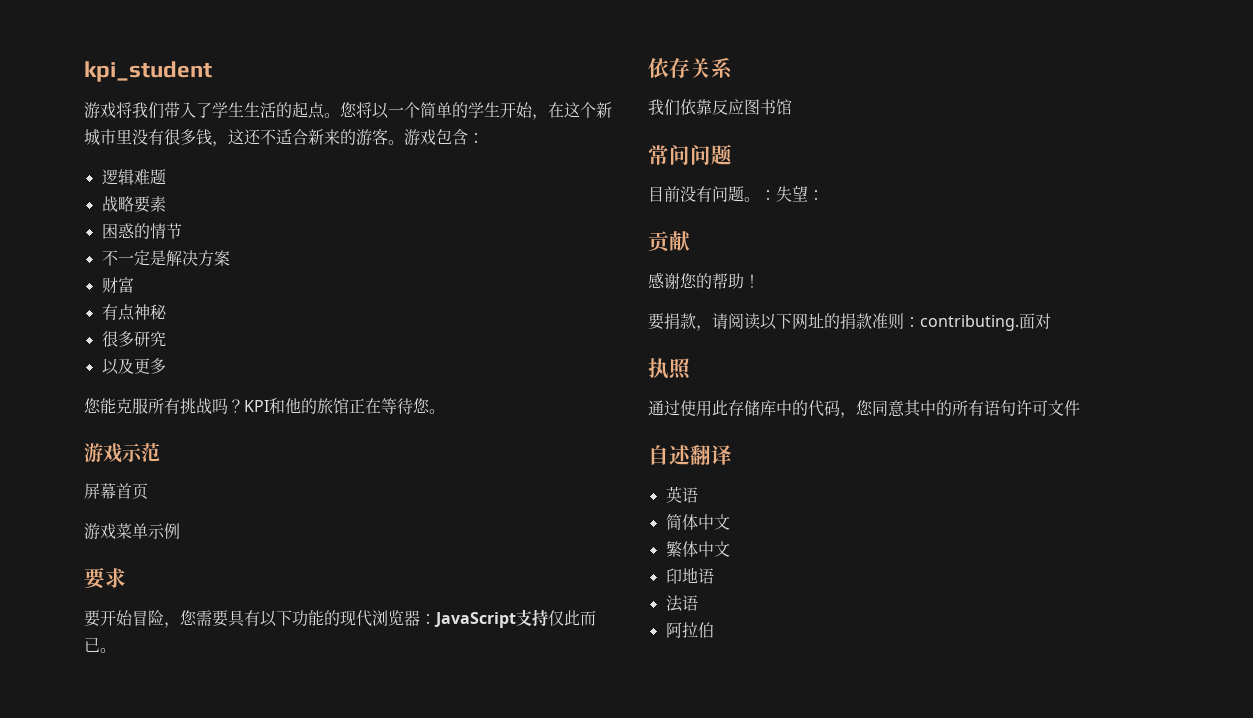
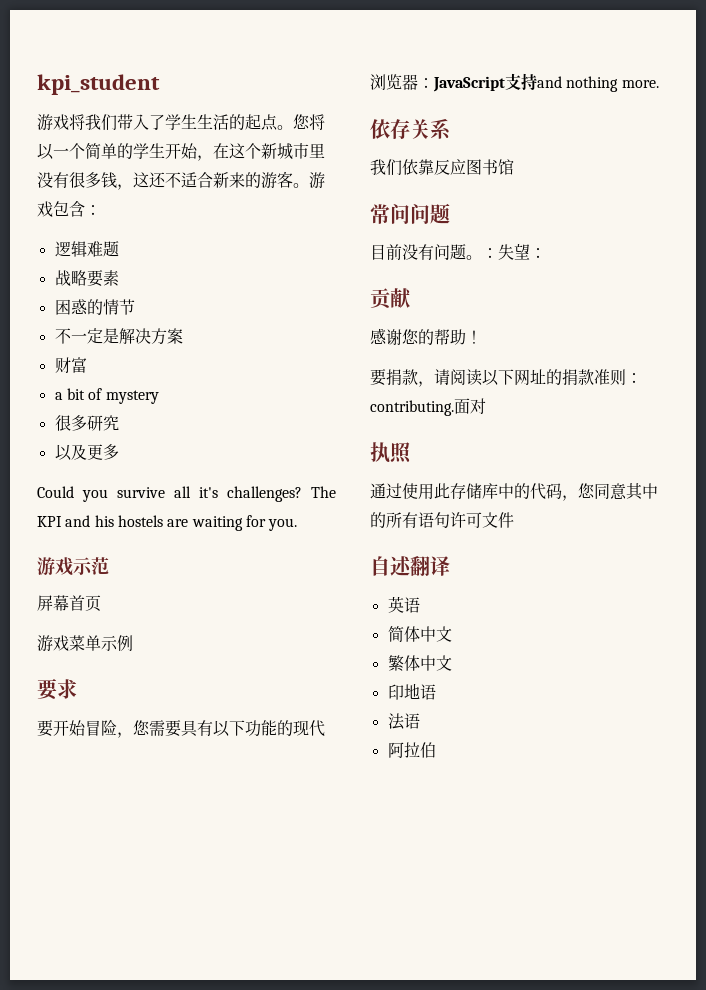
[101,304,167,321] 有点神秘 -> [54,388,159,404] a bit of mystery
[84,398,445,415] 您能克服所有挑战吗？KPI和他的旅馆正在等待您。 -> [37,486,336,502] [37,515,298,531] Could you survive all it's challenges? The KPI and his hostels are waiting for you.
[548,610,596,626] [84,637,116,653] 仅此而已。 -> [537,76,659,92] and nothing more.

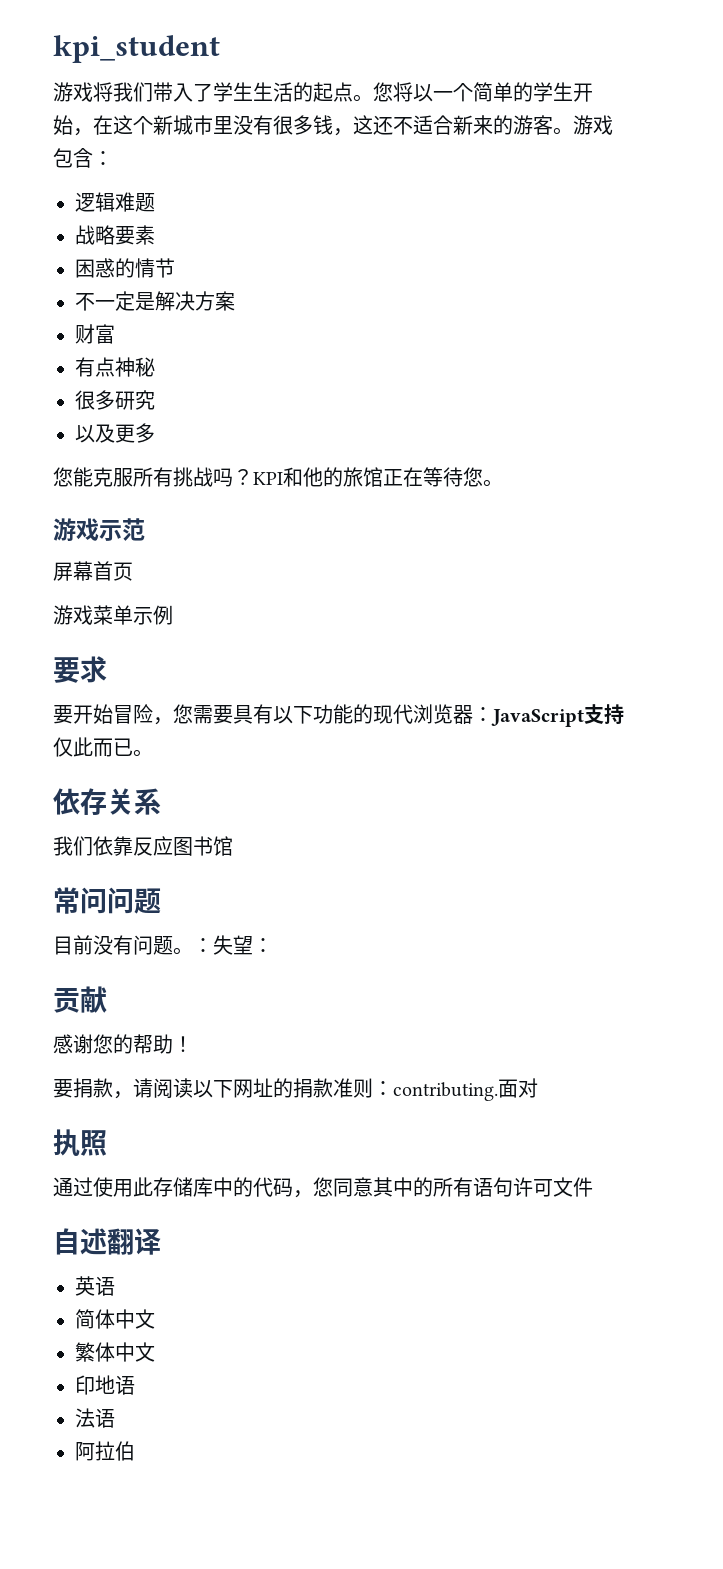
[54,388,159,404] a bit of mystery -> [75,357,155,377] 有点神秘
[37,486,336,502] [37,515,298,531] Could you survive all it's challenges? The KPI and his hostels are waiting for you. -> [53,467,503,487] 您能克服所有挑战吗？KPI和他的旅馆正在等待您。
[537,76,659,92] and nothing more. -> [53,737,153,757] 仅此而已。

